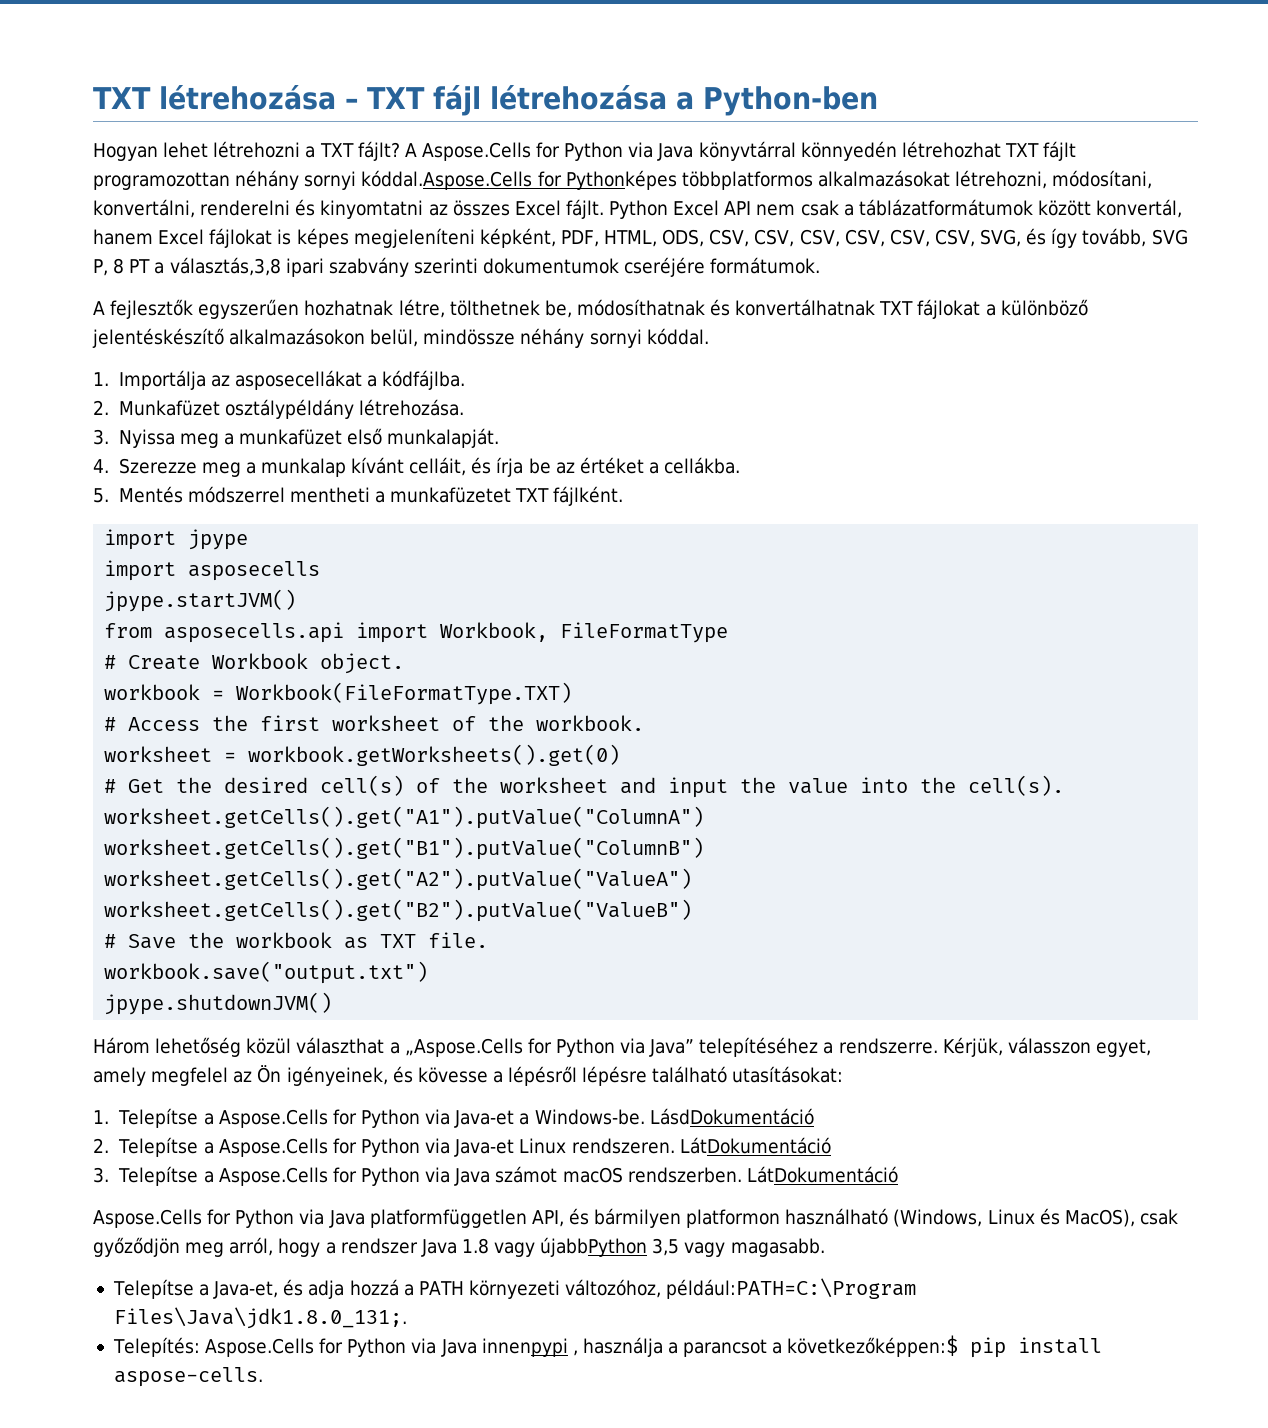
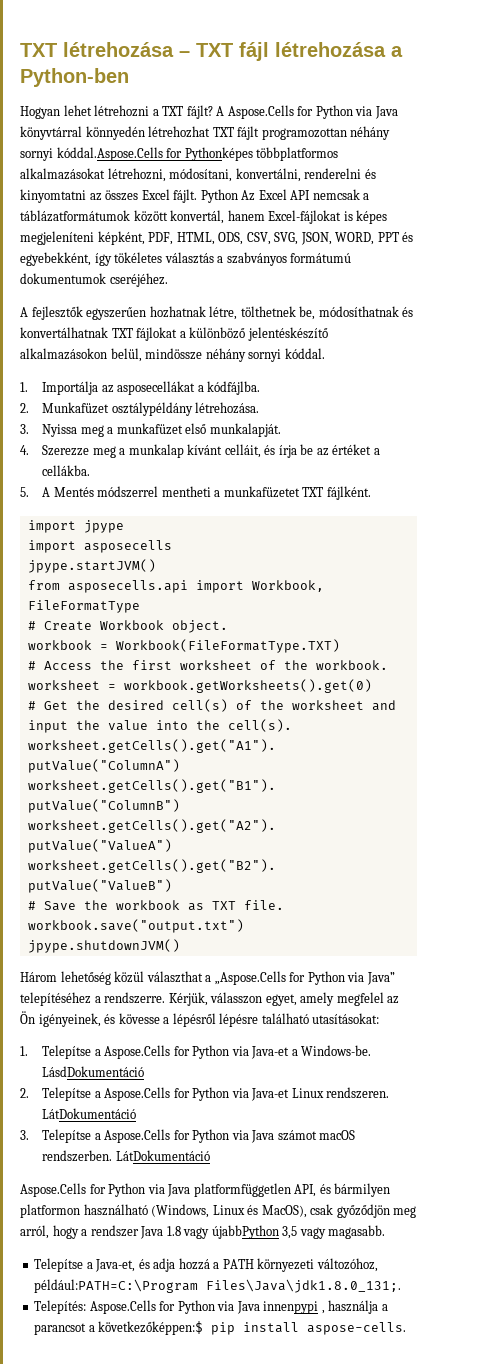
(669, 209) none -> [241,190,256,201] Az
[756,200,839,216] nem csak -> [312,189,360,200] nemcsak
[158,228,273,248] Excel fájlokat -> [268,210,342,224] Excel-fájlokat
[754,228,1188,248] [93,257,821,277] CSV, CSV, CSV, CSV, CSV, SVG, és így tovább, SVG P, 8 PT a választás,3,8 ipari szabvány szerinti dokumentumok cseréjére formátumok. -> [274,232,414,245] [20,252,352,266] [20,273,168,287] SVG, JSON, WORD, PPT és egyebekként, így tökéletes választás a szabványos formátumú dokumentumok cseréjéhez.
(109, 495) none -> [42,487,51,497] A

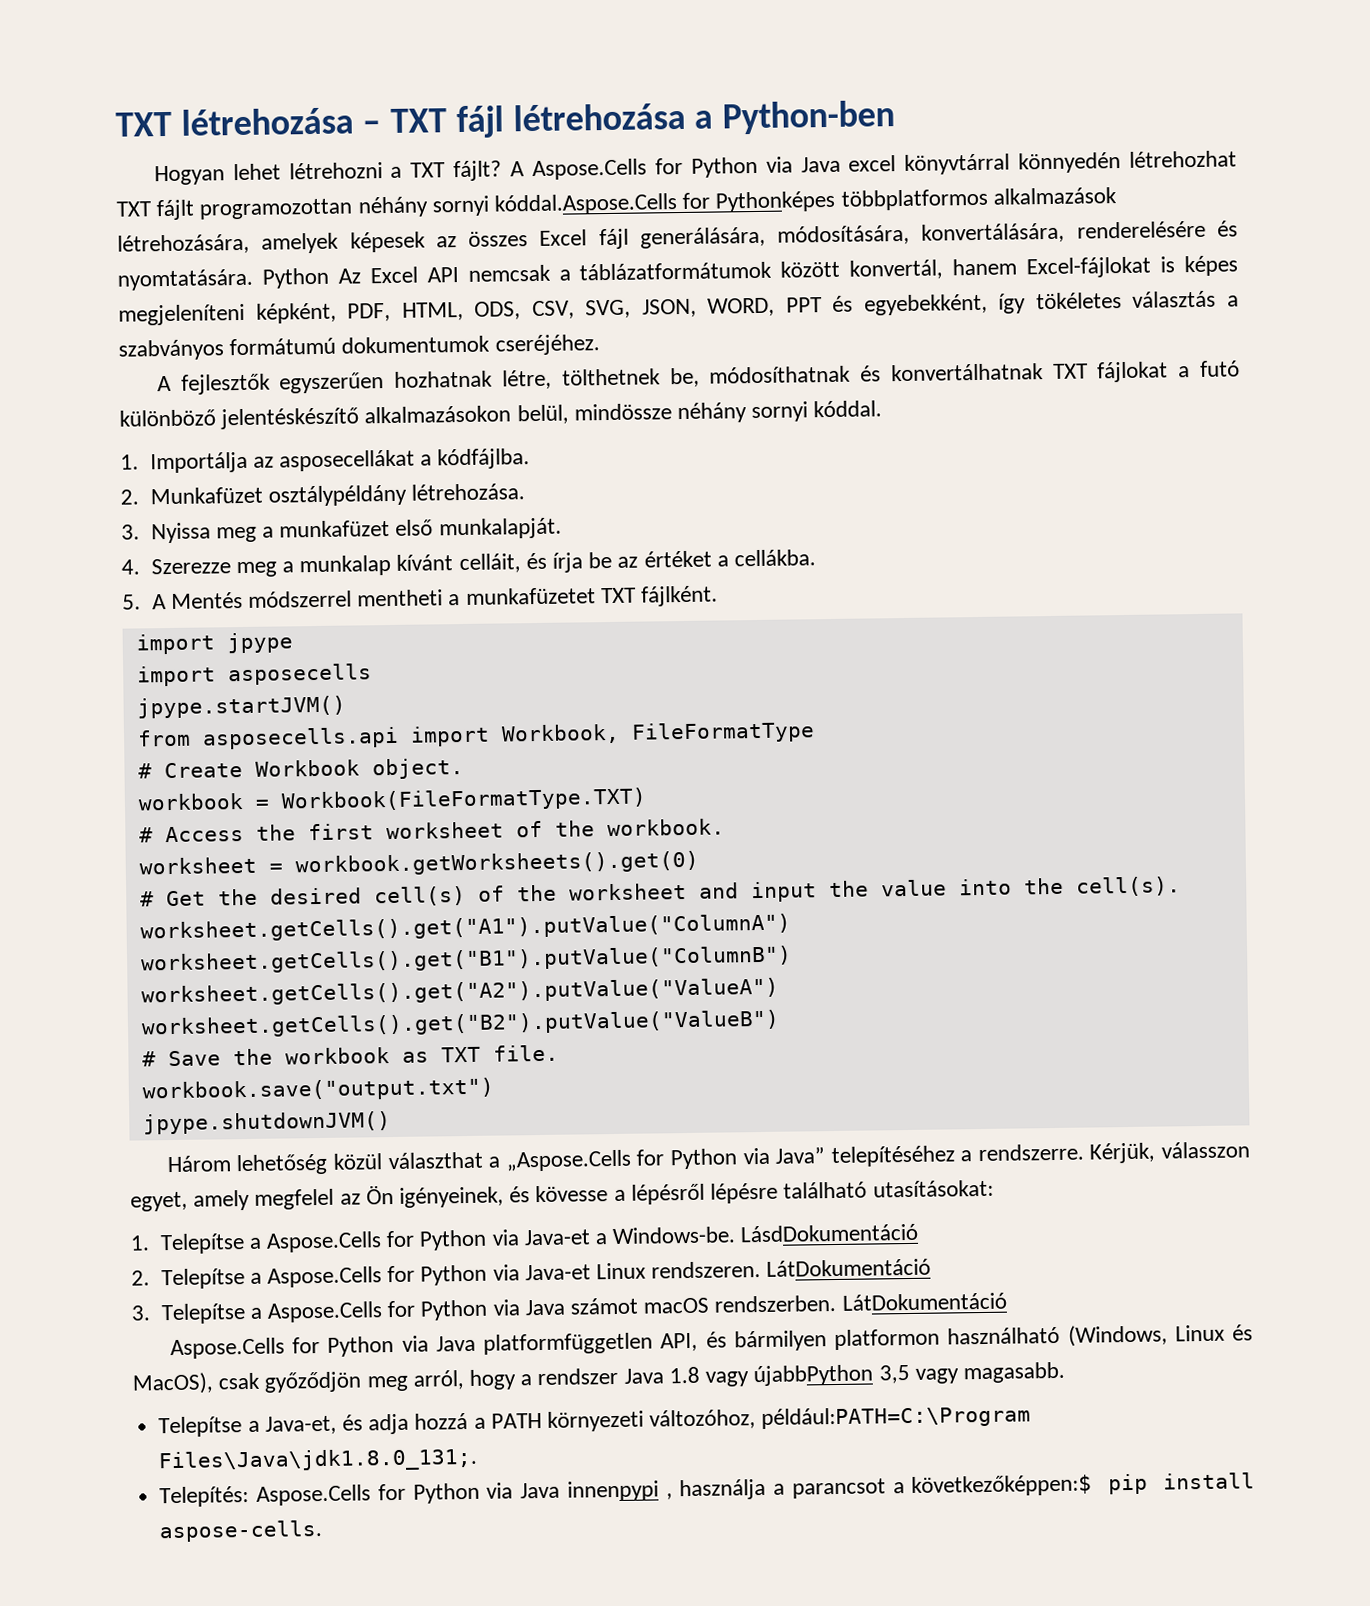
(398, 112) none -> [848,155,897,172] excel
[20,168,376,182] [20,189,198,203] alkalmazásokat létrehozni, módosítani, konvertálni, renderelni és kinyomtatni az összes Excel fájlt. -> [992,187,1117,205] [117,220,1238,255] [117,268,253,291] alkalmazások létrehozására, amelyek képesek az összes Excel fájl generálására, módosítására, konvertálására, renderelésére és nyomtatására.
(186, 334) none -> [1200,360,1240,377] futó

